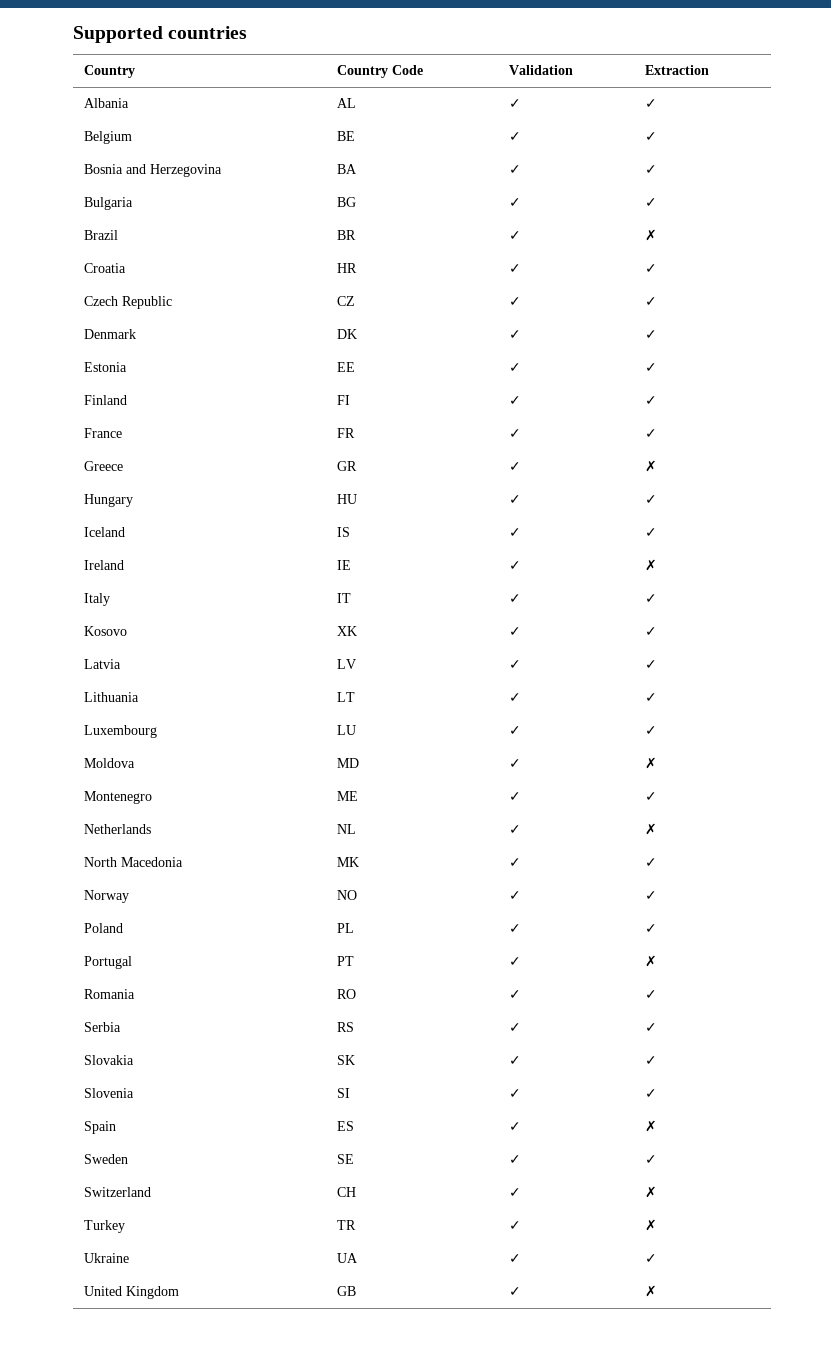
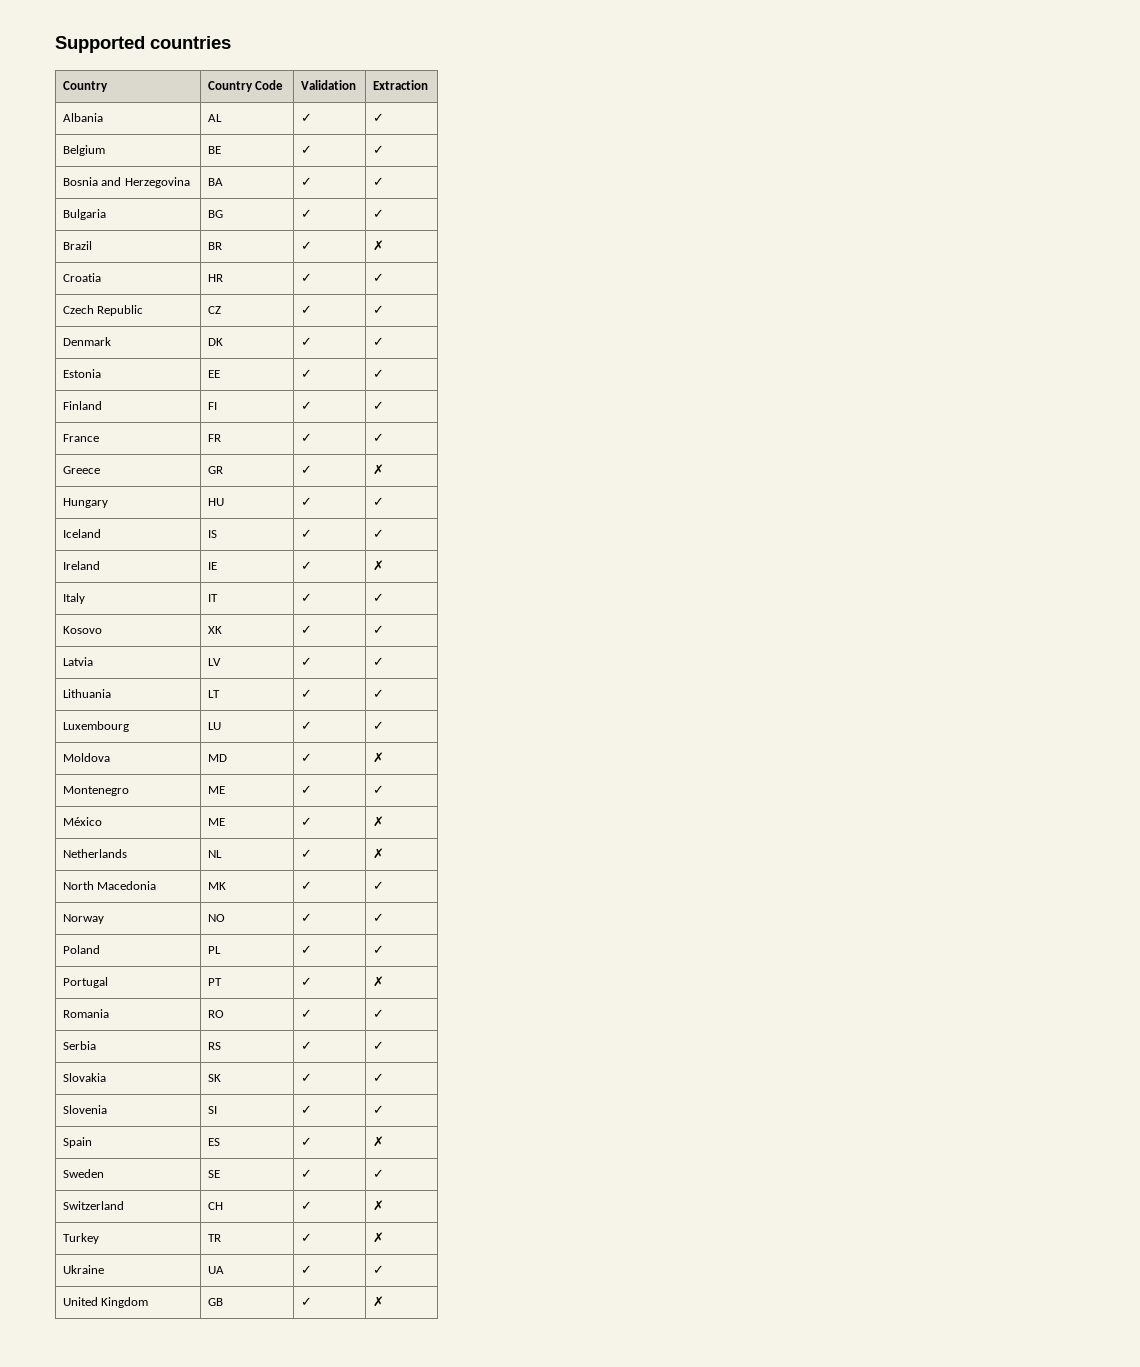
(657, 796) none -> [62,817,102,826] [207,818,225,826] [300,817,312,826] [372,816,384,827] // México | ME | ✓ | ✗

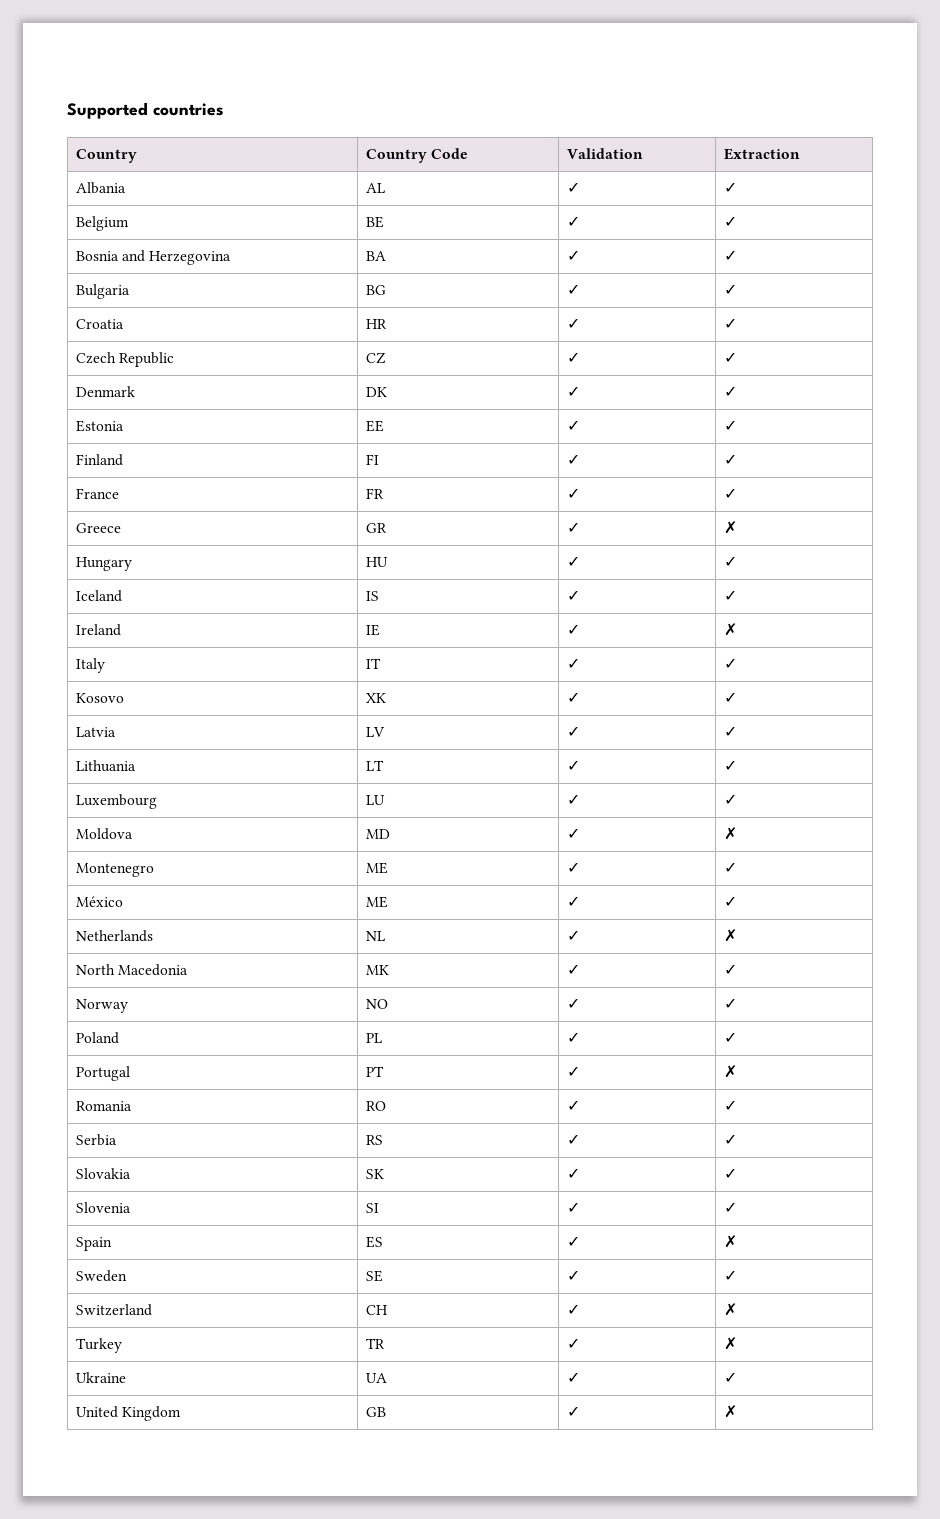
[62,241,92,250] [207,242,222,250] [300,241,312,250] [372,240,384,251] // Brazil | BR | ✓ | ✗ -> (737, 289) none
[372,816,384,827] ✗ -> [723,896,737,907] ✓

